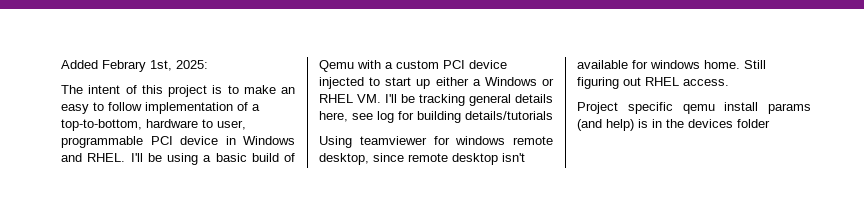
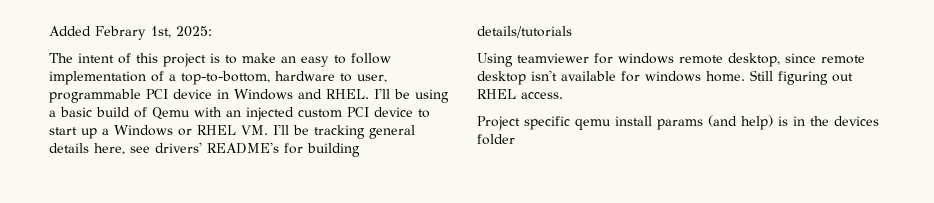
[385,62,393,69] a -> [226,107,294,121] an injected
[319,77,364,89] injected -> (413, 112) none
[435,77,469,86] either -> (97, 133) none
[377,111,394,123] log -> [155,142,279,154] drivers' README's

